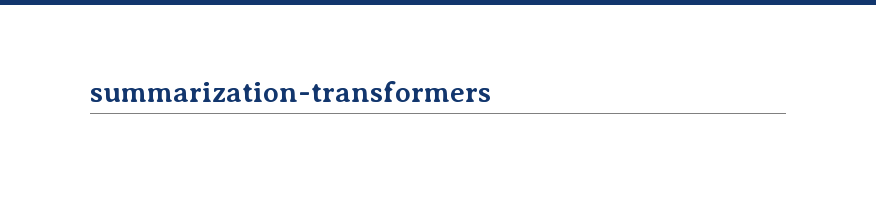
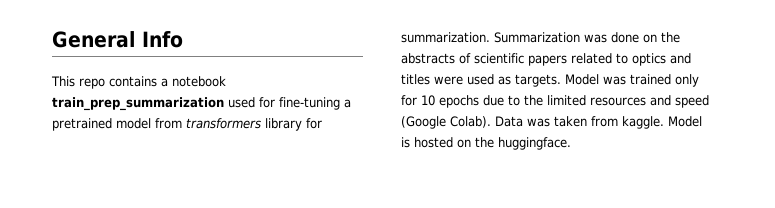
[90,81,491,102] summarization-transformers -> [52,31,183,48] [51,76,226,89] [52,97,351,111] [52,118,322,131] [401,32,680,43] [401,53,691,66] [401,74,699,87] [401,95,709,108] [401,116,702,129] [401,137,571,150] General Info // This repo contains a notebook train_prep_summarization used for fine-tuning a pretrained model from transformers library for summarization. Summarization was done on the abstracts of scientific papers related to optics and titles were used as targets. Model was trained only for 10 epochs due to the limited resources and speed (Google Colab). Data was taken from kaggle. Model is hosted on the huggingface.

